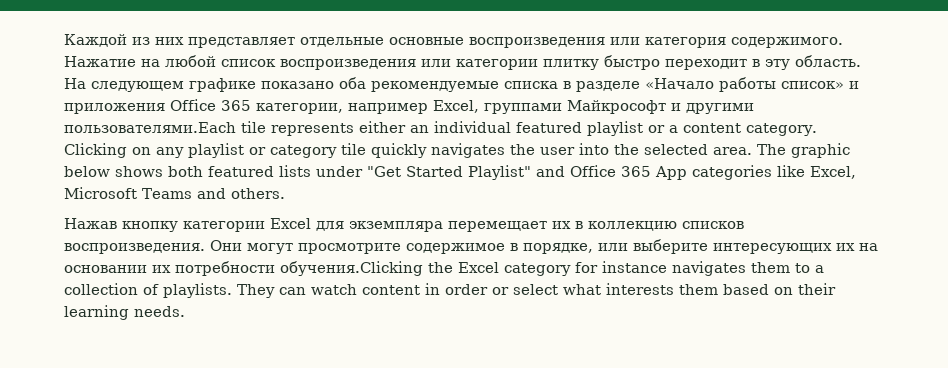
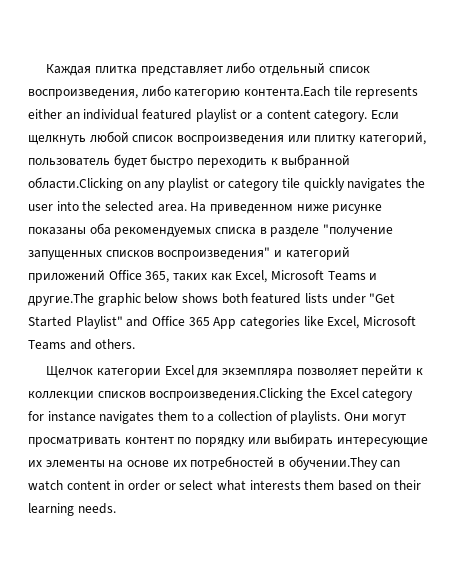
[64,34,843,48] [64,55,861,70] [64,77,859,92] [64,99,754,114] [64,122,236,133] Каждой из них представляет отдельные основные воспроизведения или категория содержимого. Нажатие на любой список воспроизведения или категории плитку быстро переходит в эту область. На следующем графике показано оба рекомендуемые списка в разделе «Начало работы список» и приложения Office 365 категории, например Excel, группами Майкрософт и другими пользователями.Each -> [46,62,370,76] [28,85,330,99] Каждая плитка представляет либо отдельный список воспроизведения, либо категорию контента.Each
[64,143,127,158] Clicking -> [370,110,399,120] [28,131,426,145] [28,154,351,168] [28,177,123,191] Если щелкнуть любой список воспроизведения или плитку категорий, пользователь будет быстро переходить к выбранной области.Clicking
[757,144,786,155] The -> [190,202,383,214] [28,223,393,237] [28,246,350,260] [28,269,378,283] [28,293,94,306] На приведенном ниже рисунке показаны оба рекомендуемых списка в разделе "получение запущенных списков воспроизведения" и категорий приложений Office 365, таких как Excel, Microsoft Teams и другие.The
[64,218,178,232] Нажав кнопку -> [46,366,94,378] Щелчок
[448,221,744,232] [64,239,878,254] [64,261,423,276] перемещает их в коллекцию списков воспроизведения. Они могут просмотрите содержимое в порядке, или выберите интересующих их на основании их потребности обучения.Clicking -> [296,364,423,378] [28,388,304,401] позволяет перейти к коллекции списков воспроизведения.Clicking
[237,284,275,298] They -> [343,412,407,424] [28,433,428,447] [28,456,378,470] Они могут просматривать контент по порядку или выбирать интересующие их элементы на основе их потребностей в обучении.They

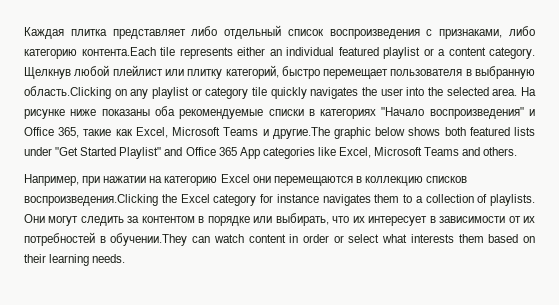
[28,89,138,99] воспроизведения, -> [329,29,503,39] воспроизведения с признаками,
[370,110,399,120] [28,131,426,145] [28,154,351,168] [28,177,123,191] Если щелкнуть любой список воспроизведения или плитку категорий, пользователь будет быстро переходить к выбранной области.Clicking -> [24,65,535,79] [24,86,111,99] Щелкнув любой плейлист или плитку категорий, быстро перемещает пользователя в выбранную область.Clicking
[209,204,383,214] [28,223,393,237] [28,246,350,260] [28,269,105,283] приведенном ниже рисунке показаны оба рекомендуемых списка в разделе "получение запущенных списков воспроизведения" и категорий приложений -> [24,106,535,119] рисунке ниже показаны оба рекомендуемые списки в категориях "Начало воспроизведения" и
[172,273,207,281] таких -> [83,129,112,136] такие
[46,364,423,378] [28,391,94,401] Щелчок категории Excel для экземпляра позволяет перейти к коллекции -> [24,174,423,186] Например, при нажатии на категорию Excel они перемещаются в коллекцию
[28,433,428,447] [28,460,169,468] просматривать контент по порядку или выбирать интересующие их элементы на основе -> [80,213,521,226] следить за контентом в порядке или выбирать, что их интересует в зависимости от

